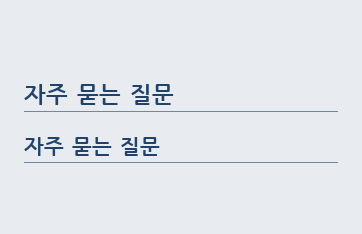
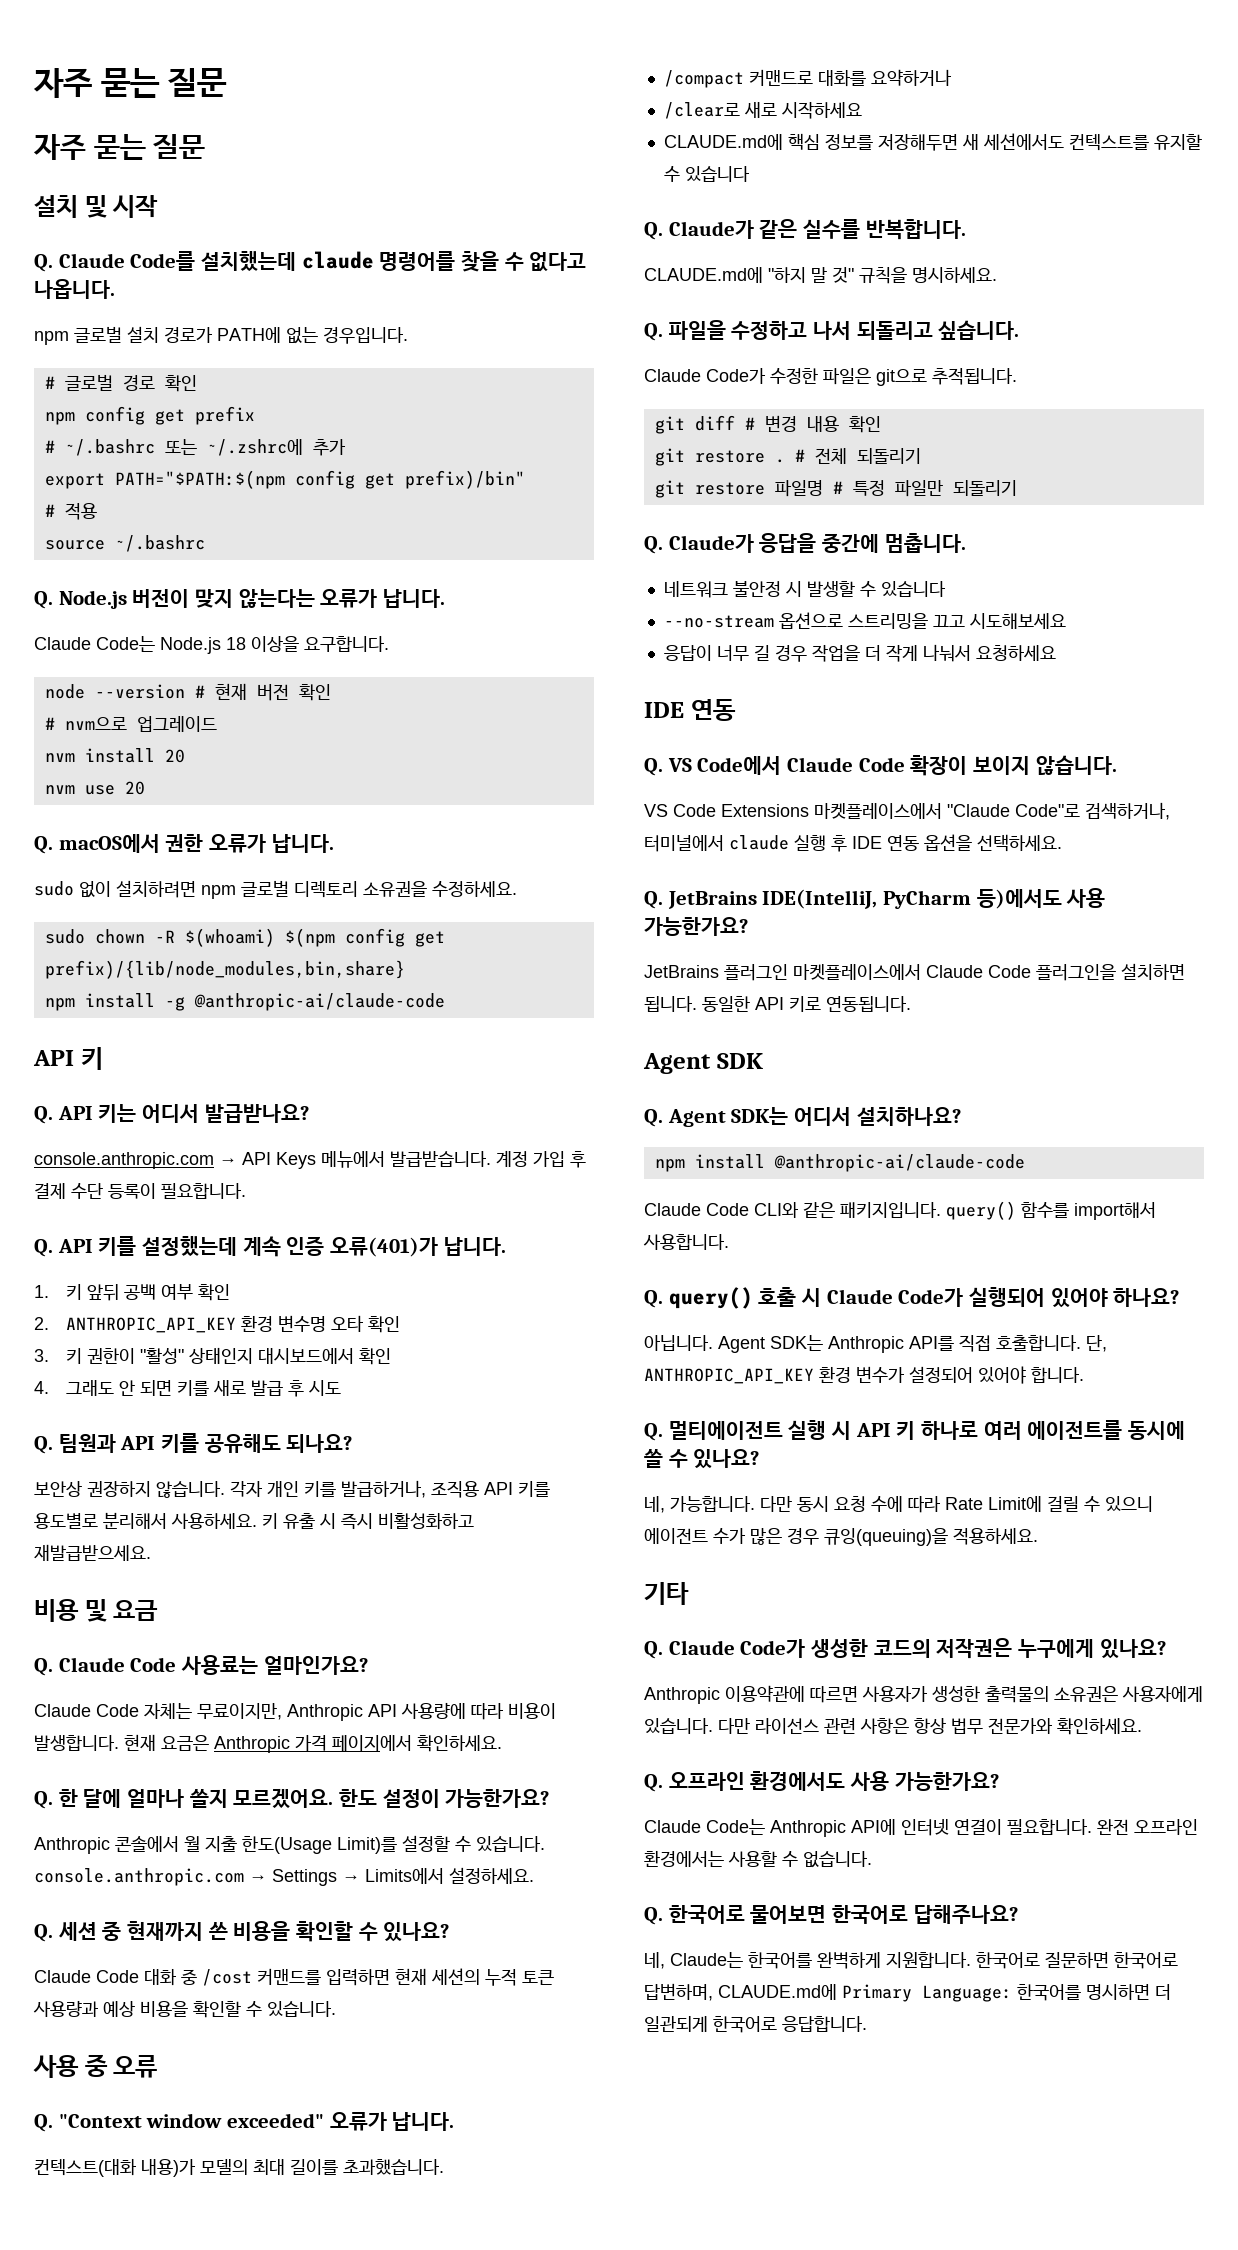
(160, 146) none -> [34,195,159,218] [34,251,587,272] [34,279,115,299] [34,326,408,345] [44,374,197,392] [44,406,255,425] [44,439,346,456] [44,470,525,489] [44,503,97,520] [44,535,205,552] [34,589,446,609] [34,636,389,654] [44,683,331,701] [44,716,217,732] [44,748,185,763] [44,781,145,795] [34,834,334,854] [34,880,517,899] [44,928,445,947] [44,960,405,979] [44,993,445,1011] [33,1047,103,1070] [34,1104,309,1124] [34,1150,586,1169] [34,1183,246,1199] [34,1236,506,1257] [34,1284,230,1301] [34,1315,400,1333] [34,1347,391,1365] [34,1380,341,1397] [34,1433,353,1454] [34,1480,550,1498] [34,1512,474,1530] [34,1544,151,1561] [34,1599,159,1622] [34,1655,368,1676] [34,1702,556,1721] [34,1734,502,1753] [34,1788,550,1809] [34,1835,545,1854] [34,1867,534,1886] [34,1921,450,1942] [34,1968,554,1986] [33,2000,336,2018] [33,2054,158,2078] [34,2112,455,2132] [34,2158,444,2177] [663,69,952,88] [663,101,862,119] [663,133,1202,151] [663,166,750,182] [644,219,966,240] [644,267,997,284] [644,320,1020,341] [644,368,1017,386] [654,415,881,434] [654,448,921,466] [654,480,1017,498] [644,533,966,554] [663,581,946,598] [663,612,1066,629] [663,644,1056,662] [644,699,736,721] [644,755,1117,776] [644,802,1170,820] [644,834,1062,852] [644,888,1106,909] [644,917,748,936] [644,963,1185,981] [644,996,911,1012] [643,1053,763,1074] [644,1107,961,1127] [654,1154,1025,1172] [644,1201,1156,1220] [643,1234,729,1250] [644,1287,1180,1309] [644,1335,1107,1353] [644,1366,1084,1384] [644,1420,1186,1441] [644,1449,760,1469] [644,1496,1153,1513] [644,1528,1038,1546] [644,1582,689,1605] [644,1638,1166,1659] [644,1685,1203,1704] [644,1718,1142,1735] [644,1771,999,1792] [644,1819,1198,1837] [644,1850,872,1868] [644,1904,1018,1925] [644,1952,1178,1969] [644,1983,1171,2002] [644,2016,867,2033] // 설치 및 시작 // Q. Claude Code를 설치했는데 claude 명령어를 찾을 수 없다고 나옵니다. // npm 글로벌 설치 경로가 PATH에 없는 경우입니다. // # 글로벌 경로 확인 // npm config get prefix // # ~/.bashrc 또는 ~/.zshrc에 추가 // export PATH="$PATH:$(npm config get prefix)/bin" // # 적용 // source ~/.bashrc // Q. Node.js 버전이 맞지 않는다는 오류가 납니다. // Claude Code는 Node.js 18 이상을 요구합니다. // node --version # 현재 버전 확인 // # nvm으로 업그레이드 // nvm install 20 // nvm use 20 // Q. macOS에서 권한 오류가 납니다. // sudo 없이 설치하려면 npm 글로벌 디렉토리 소유권을 수정하세요. // sudo chown -R $(whoami) $(npm config get prefix)/{lib/node_modules,bin,share} // npm install -g @anthropic-ai/claude-code // API 키 // Q. API 키는 어디서 발급받나요? // console.anthropic.com → API Keys 메뉴에서 발급받습니다. 계정 가입 후 결제 수단 등록이 필요합니다. // Q. API 키를 설정했는데 계속 인증 오류(401)가 납니다. // 1. 키 앞뒤 공백 여부 확인 // 2. ANTHROPIC_API_KEY 환경 변수명 오타 확인 // 3. 키 권한이 "활성" 상태인지 대시보드에서 확인 // 4. 그래도 안 되면 키를 새로 발급 후 시도 // Q. 팀원과 API 키를 공유해도 되나요? // 보안상 권장하지 않습니다. 각자 개인 키를 발급하거나, 조직용 API 키를 용도별로 분리해서 사용하세요. 키 유출 시 즉시 비활성화하고 재발급받으세요. // 비용 및 요금 // Q. Claude Code 사용료는 얼마인가요? // Claude Code 자체는 무료이지만, Anthropic API 사용량에 따라 비용이 발생합니다. 현재 요금은 Anthropic 가격 페이지에서 확인하세요. // Q. 한 달에 얼마나 쓸지 모르겠어요. 한도 설정이 가능한가요? // Anthropic 콘솔에서 월 지출 한도(Usage Limit)를 설정할 수 있습니다. console.anthropic.com → Settings → Limits에서 설정하세요. // Q. 세션 중 현재까지 쓴 비용을 확인할 수 있나요? // Claude Code 대화 중 /cost 커맨드를 입력하면 현재 세션의 누적 토큰 사용량과 예상 비용을 확인할 수 있습니다. // 사용 중 오류 // Q. "Context window exceeded" 오류가 납니다. // 컨텍스트(대화 내용)가 모델의 최대 길이를 초과했습니다. // /compact 커맨드로 대화를 요약하거나 // /clear로 새로 시작하세요 // CLAUDE.md에 핵심 정보를 저장해두면 새 세션에서도 컨텍스트를 유지할 수 있습니다 // Q. Claude가 같은 실수를 반복합니다. // CLAUDE.md에 "하지 말 것" 규칙을 명시하세요. // Q. 파일을 수정하고 나서 되돌리고 싶습니다. // Claude Code가 수정한 파일은 git으로 추적됩니다. // git diff # 변경 내용 확인 // git restore . # 전체 되돌리기 // git restore 파일명 # 특정 파일만 되돌리기 // Q. Claude가 응답을 중간에 멈춥니다. // 네트워크 불안정 시 발생할 수 있습니다 // --no-stream 옵션으로 스트리밍을 끄고 시도해보세요 // 응답이 너무 길 경우 작업을 더 작게 나눠서 요청하세요 // IDE 연동 // Q. VS Code에서 Claude Code 확장이 보이지 않습니다. // VS Code Extensions 마켓플레이스에서 "Claude Code"로 검색하거나, 터미널에서 claude 실행 후 IDE 연동 옵션을 선택하세요. // Q. JetBrains IDE(IntelliJ, PyCharm 등)에서도 사용 가능한가요? // JetBrains 플러그인 마켓플레이스에서 Claude Code 플러그인을 설치하면 됩니다. 동일한 API 키로 연동됩니다. // Agent SDK // Q. Agent SDK는 어디서 설치하나요? // npm install @anthropic-ai/claude-code // Claude Code CLI와 같은 패키지입니다. query() 함수를 import해서 사용합니다. // Q. query() 호출 시 Claude Code가 실행되어 있어야 하나요? // 아닙니다. Agent SDK는 Anthropic API를 직접 호출합니다. 단, ANTHROPIC_API_KEY 환경 변수가 설정되어 있어야 합니다. // Q. 멀티에이전트 실행 시 API 키 하나로 여러 에이전트를 동시에 쓸 수 있나요? // 네, 가능합니다. 다만 동시 요청 수에 따라 Rate Limit에 걸릴 수 있으니 에이전트 수가 많은 경우 큐잉(queuing)을 적용하세요. // 기타 // Q. Claude Code가 생성한 코드의 저작권은 누구에게 있나요? // Anthropic 이용약관에 따르면 사용자가 생성한 출력물의 소유권은 사용자에게 있습니다. 다만 라이선스 관련 사항은 항상 법무 전문가와 확인하세요. // Q. 오프라인 환경에서도 사용 가능한가요? // Claude Code는 Anthropic API에 인터넷 연결이 필요합니다. 완전 오프라인 환경에서는 사용할 수 없습니다. // Q. 한국어로 물어보면 한국어로 답해주나요? // 네, Claude는 한국어를 완벽하게 지원합니다. 한국어로 질문하면 한국어로 답변하며, CLAUDE.md에 Primary Language: 한국어를 명시하면 더 일관되게 한국어로 응답합니다.

